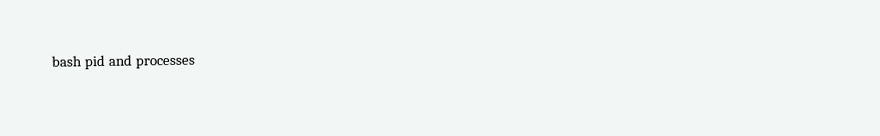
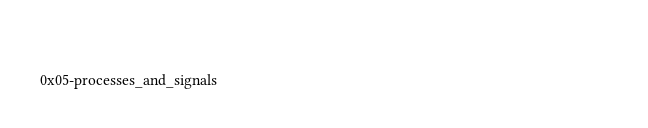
[51,54,195,70] bash pid and processes -> [40,74,217,89] 0x05-processes_and_signals

